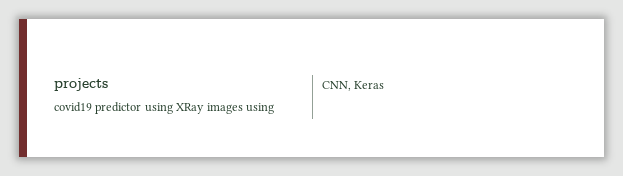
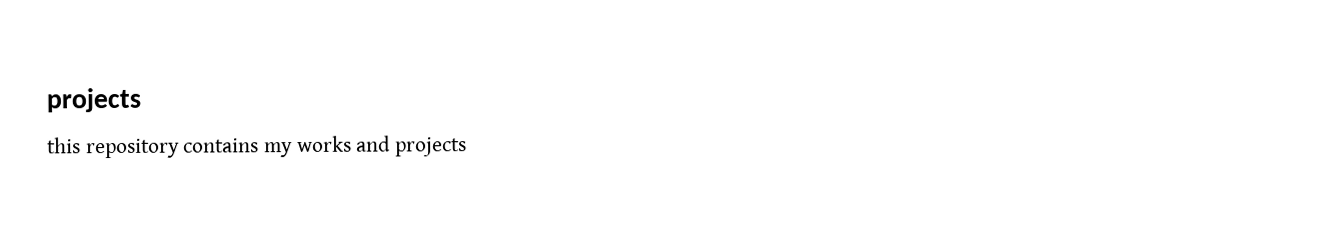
[54,102,274,114] [322,81,385,91] covid19 predictor using XRay images using CNN, Keras -> [47,135,468,159] this repository contains my works and projects

